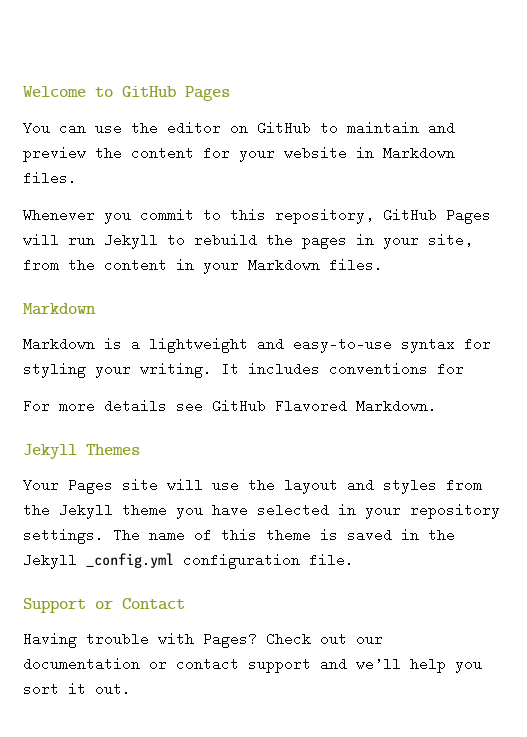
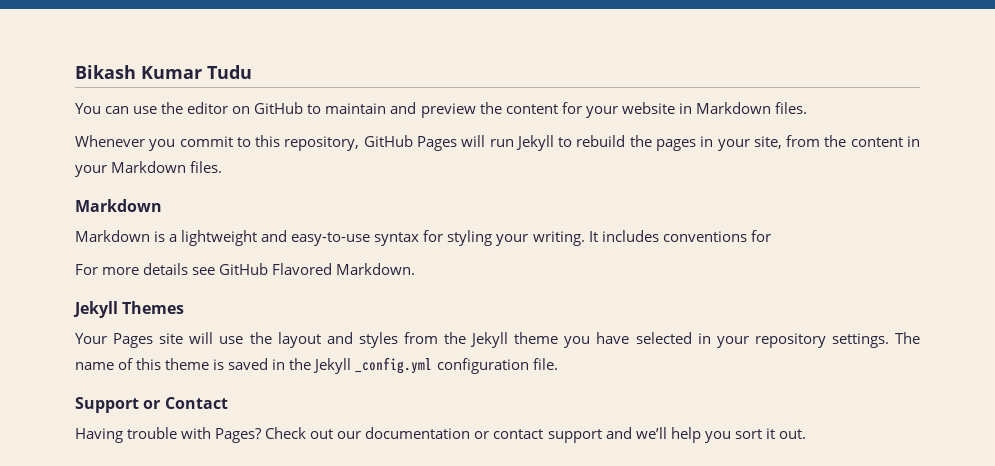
[23,86,230,101] Welcome to GitHub Pages -> [75,65,252,79] Bikash Kumar Tudu

